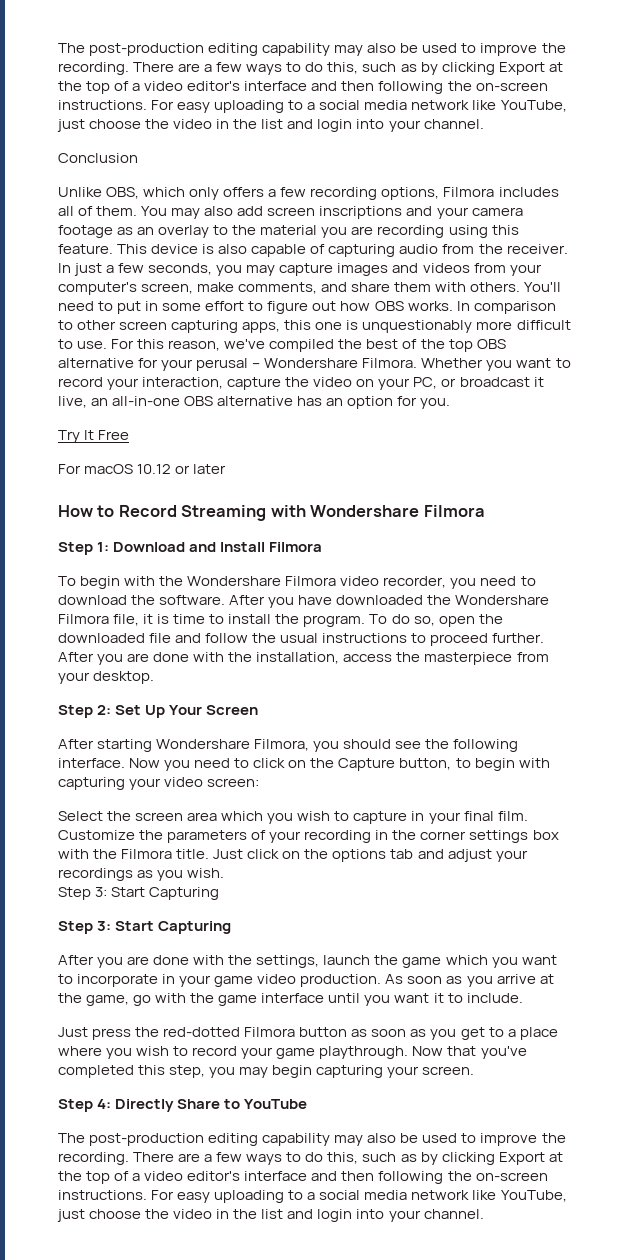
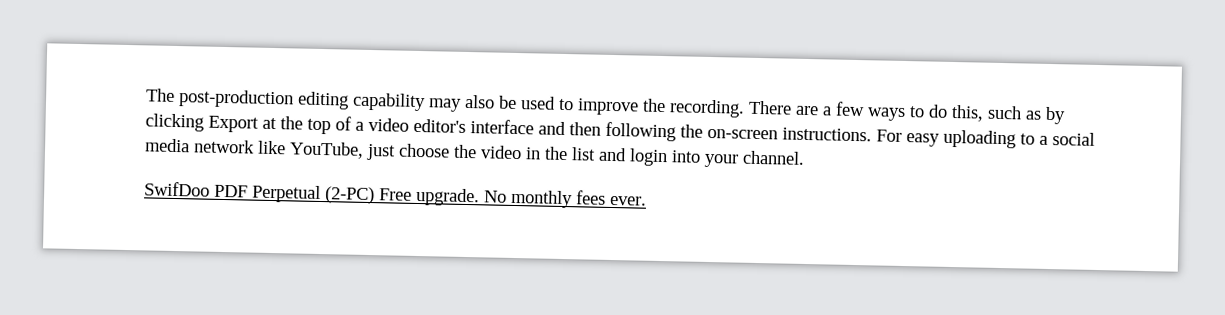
[58,153,138,163] [58,187,559,200] [58,206,523,219] [58,225,519,238] [58,244,568,257] [58,263,542,276] [58,282,562,295] [58,301,556,314] [58,320,571,333] [58,339,506,352] [58,358,571,371] [58,377,544,390] [58,396,451,409] [58,430,130,443] [58,464,227,474] [58,505,485,521] [58,542,323,555] [58,576,536,589] [58,595,550,608] [58,614,503,627] [58,633,545,646] [58,652,549,665] [58,671,155,684] [58,705,259,718] [58,739,519,752] [58,758,550,771] [58,777,260,790] [58,811,528,824] [58,830,559,843] [58,849,528,862] [58,868,225,881] [58,887,220,900] [58,921,232,934] [58,955,557,968] [58,974,554,987] [58,993,523,1006] [58,1027,558,1040] [58,1046,527,1059] [58,1065,475,1078] [58,1099,308,1112] [58,1133,566,1146] [58,1152,563,1165] [58,1171,548,1184] [58,1190,567,1203] [57,1209,484,1222] Conclusion // Unlike OBS, which only offers a few recording options, Filmora includes all of them. You may also add screen inscriptions and your camera footage as an overlay to the material you are recording using this feature. This device is also capable of capturing audio from the receiver. In just a few seconds, you may capture images and videos from your computer's screen, make comments, and share them with others. You'll need to put in some effort to figure out how OBS works. In comparison to other screen capturing apps, this one is unquestionably more difficult to use. For this reason, we've compiled the best of the top OBS alternative for your perusal – Wondershare Filmora. Whether you want to record your interaction, capture the video on your PC, or broadcast it live, an all-in-one OBS alternative has an option for you. // Try It Free // For macOS 10.12 or later // How to Record Streaming with Wondershare Filmora // Step 1: Download and Install Filmora // To begin with the Wondershare Filmora video recorder, you need to download the software. After you have downloaded the Wondershare Filmora file, it is time to install the program. To do so, open the downloaded file and follow the usual instructions to proceed further. After you are done with the installation, access the masterpiece from your desktop. // Step 2: Set Up Your Screen // After starting Wondershare Filmora, you should see the following interface. Now you need to click on the Capture button, to begin with capturing your video screen: // Select the screen area which you wish to capture in your final film. Customize the parameters of your recording in the corner settings box with the Filmora title. Just click on the options tab and adjust your recordings as you wish. // Step 3: Start Capturing // Step 3: Start Capturing // After you are done with the settings, launch the game which you want to incorporate in your game video production. As soon as you arrive at the game, go with the game interface until you want it to include. // Just press the red-dotted Filmora button as soon as you get to a place where you wish to record your game playthrough. Now that you've completed this step, you may begin capturing your screen. // Step 4: Directly Share to YouTube // The post-production editing capability may also be used to improve the recording. There are a few ways to do this, such as by clicking Export at the top of a video editor's interface and then following the on-screen instructions. For easy uploading to a social media network like YouTube, just choose the video in the list and login into your channel. -> [144,181,647,209] SwifDoo PDF Perpetual (2-PC) Free upgrade. No monthly fees ever.

